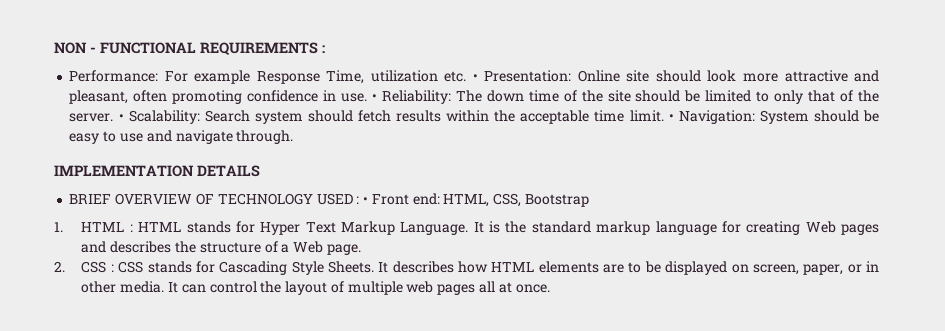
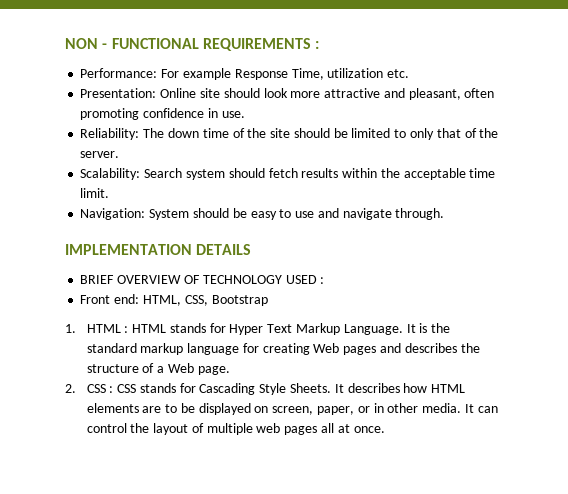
[472,74,478,81] • -> (410, 73) //
[372,94,378,101] • -> (245, 114) //
[118,114,124,121] • -> (120, 154) //
[668,114,674,121] • -> (110, 193) //
[363,197,369,204] • -> (325, 280) //

